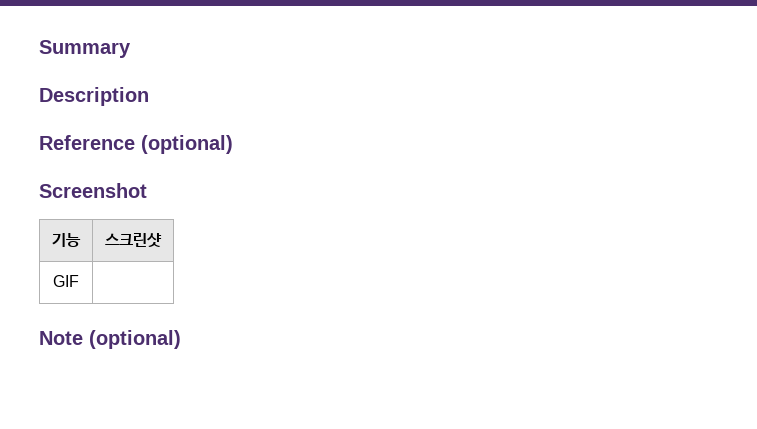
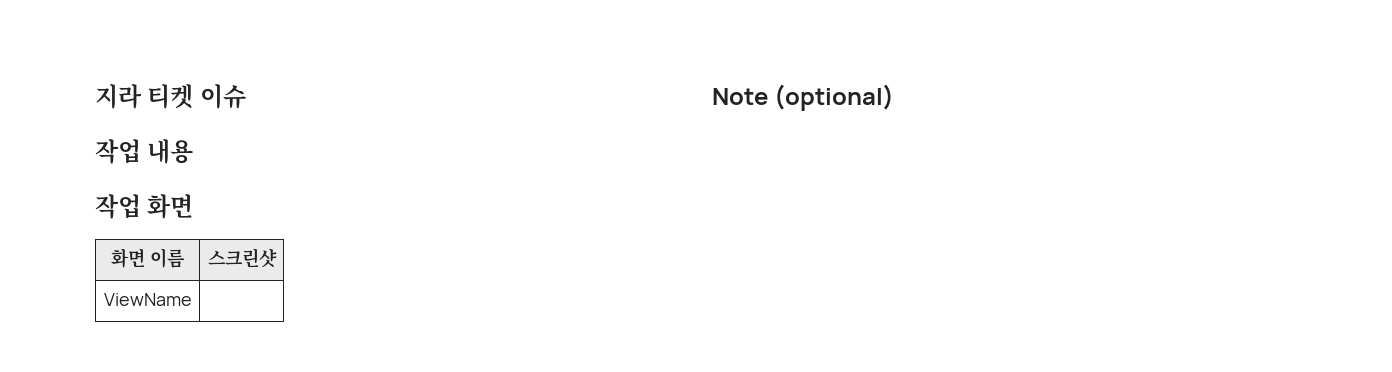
[39,40,131,58] [39,87,149,106] [39,135,233,154] [39,183,147,198] [52,233,81,247] Summary // Description // Reference (optional) // Screenshot // 기능 -> [95,84,246,109] [95,139,194,164] [95,194,194,219] [111,248,185,268] 지라 티켓 이슈 // 작업 내용 // 작업 화면 // 화면 이름
[53,275,79,287] GIF -> [103,293,192,306] ViewName

